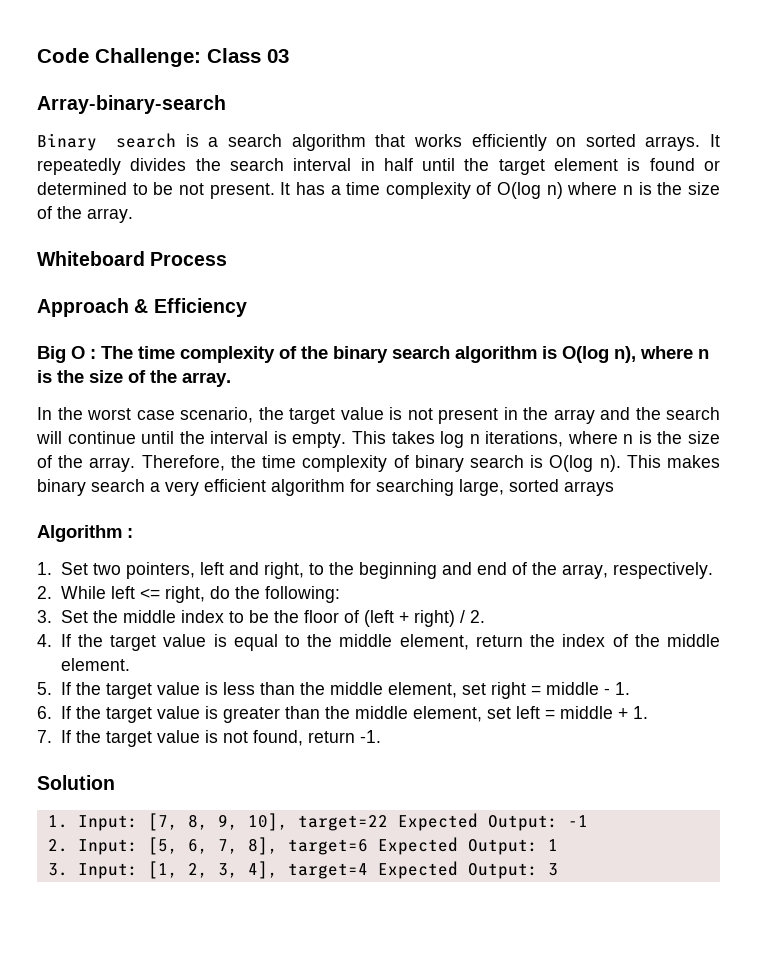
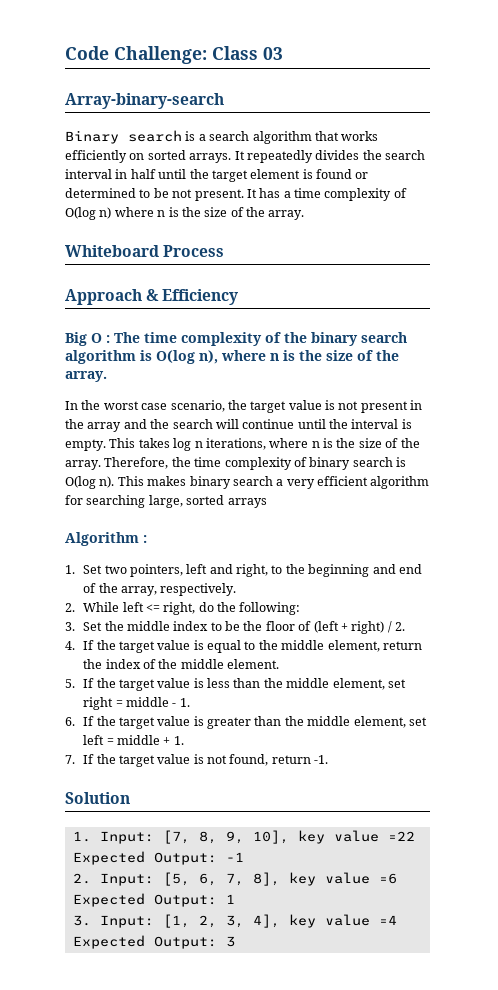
[297,815,388,831] target=22 -> [297,830,415,844] key value =22
[287,839,368,855] target=6 -> [288,872,397,886] key value =6
[287,863,368,879] target=4 -> [288,914,397,928] key value =4

